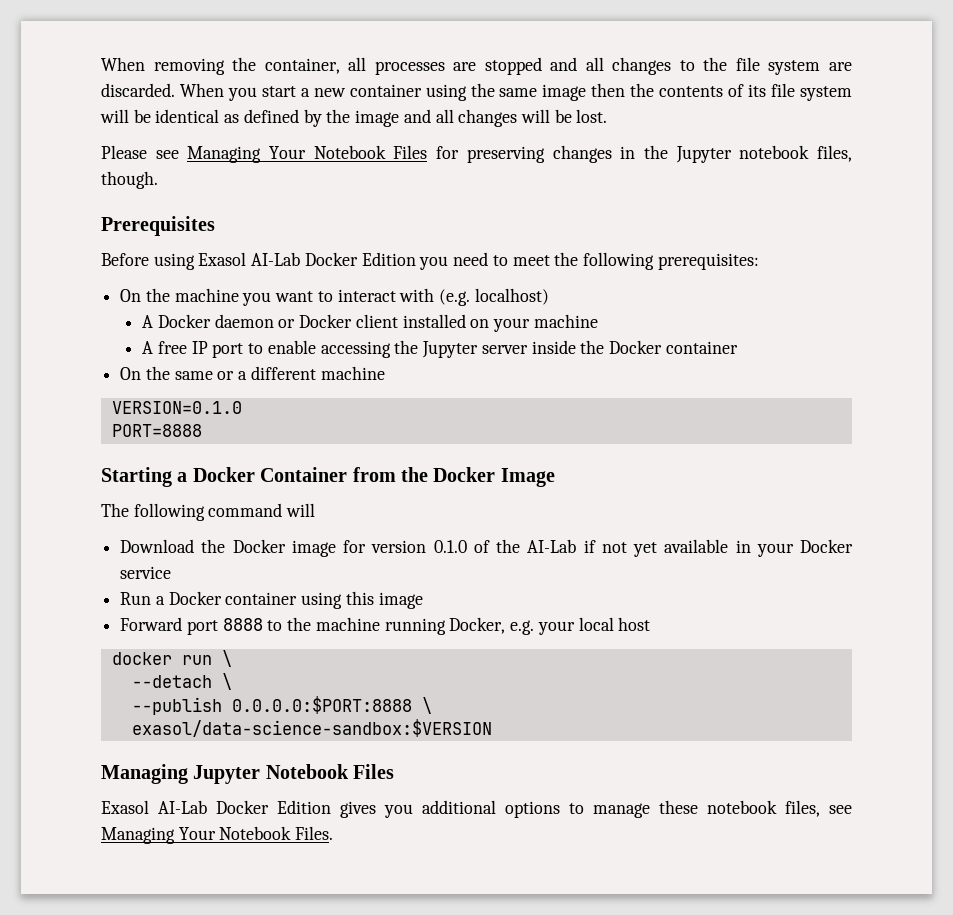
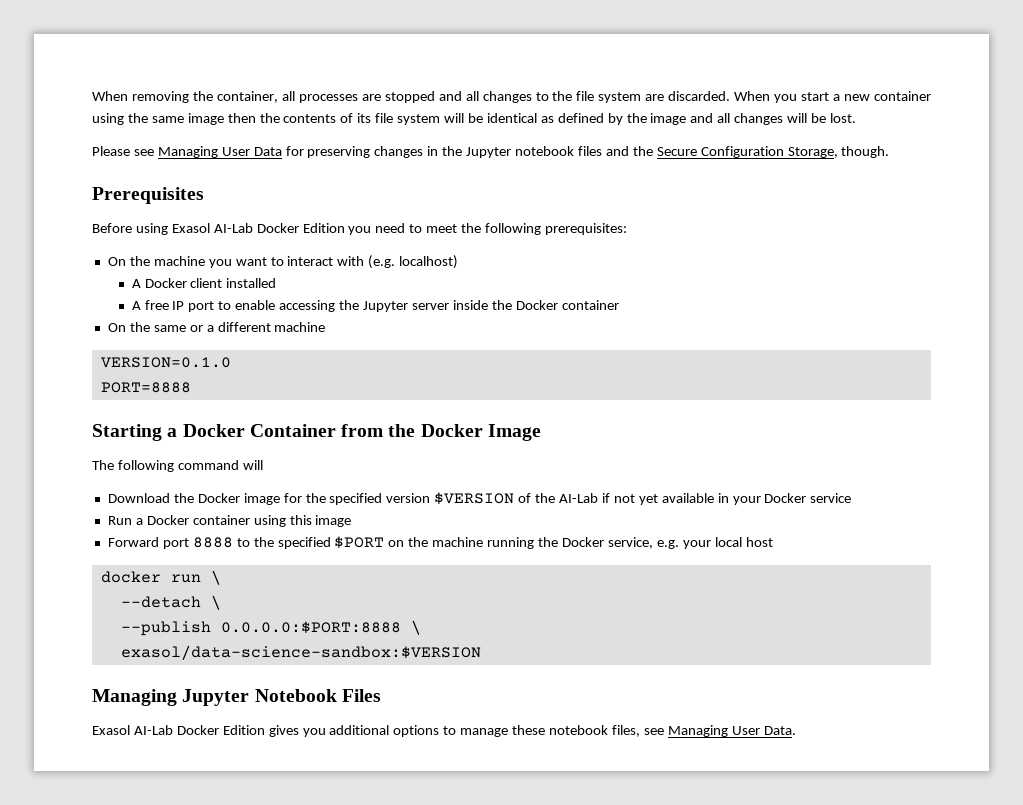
[269,145,428,159] Your Notebook Files -> [221,147,282,156] User Data
[817,145,853,162] files, -> [577,146,838,158] files and the Secure Configuration Storage,
[214,314,353,328] daemon or Docker -> (187, 283) none
[470,314,598,332] on your machine -> (277, 283) none
[371,540,467,553] version 0.1.0 -> [305,492,515,505] the specified version $VERSION
[315,617,506,635] machine running Docker, -> [277,536,653,549] specified $PORT on the machine running the Docker service,
[178,826,334,840] Your Notebook Files. -> [731,726,796,735] User Data.

